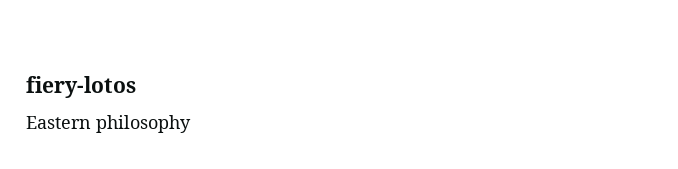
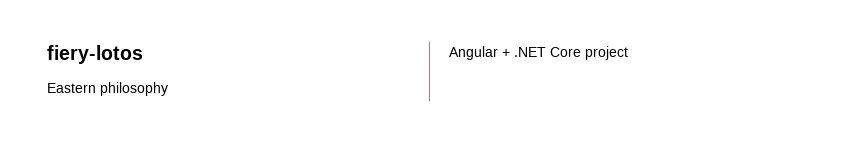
(191, 124) none -> [449,46,628,60] // Angular + .NET Core project

